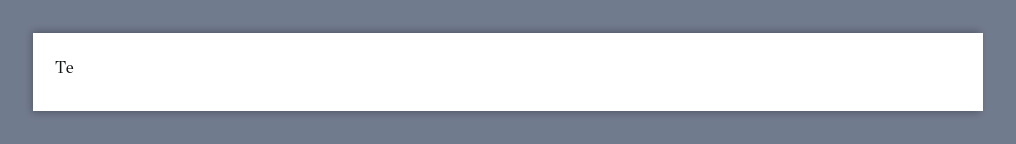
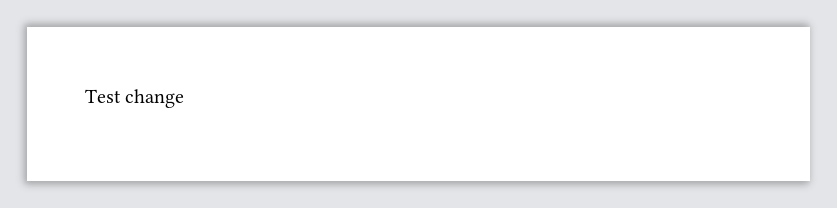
[55,61,74,73] Te -> [85,89,185,108] Test change

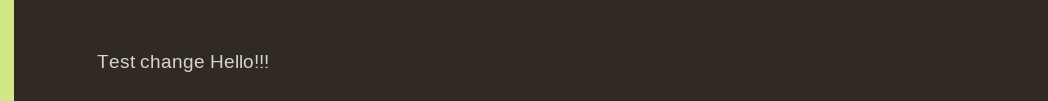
(185, 98) none -> [210,55,270,68] Hello!!!

